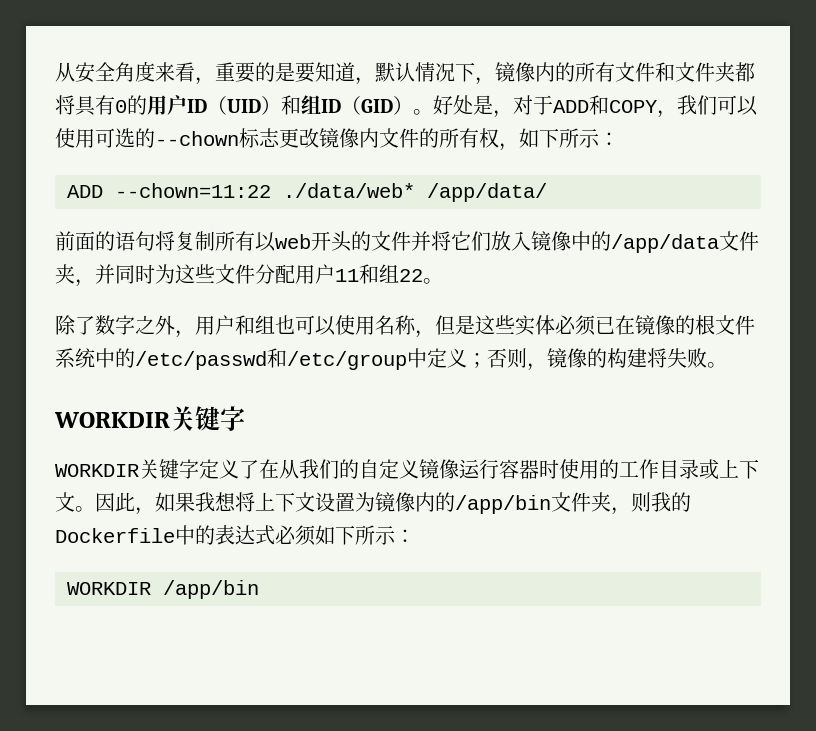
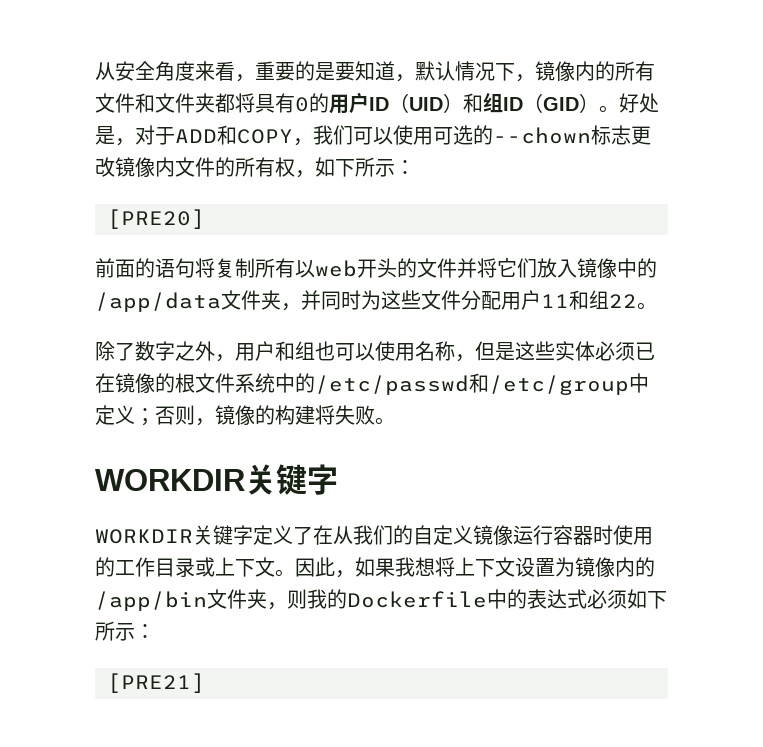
[67,183,547,202] ADD --chown=11:22 ./data/web* /app/data/ -> [107,209,205,229] [PRE20]
[67,580,259,599] WORKDIR /app/bin -> [107,673,205,693] [PRE21]

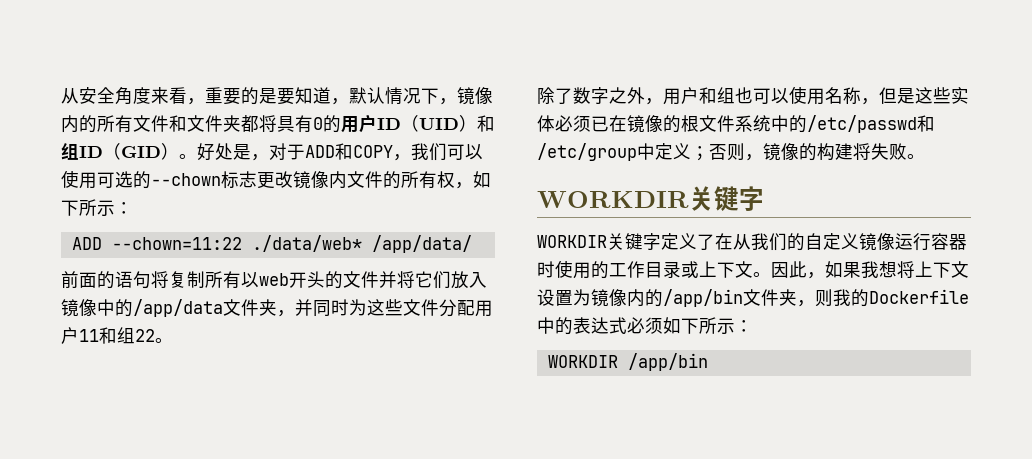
[107,209,205,229] [PRE20] -> [71,235,472,253] ADD --chown=11:22 ./data/web* /app/data/
[107,673,205,693] [PRE21] -> [547,353,708,371] WORKDIR /app/bin

